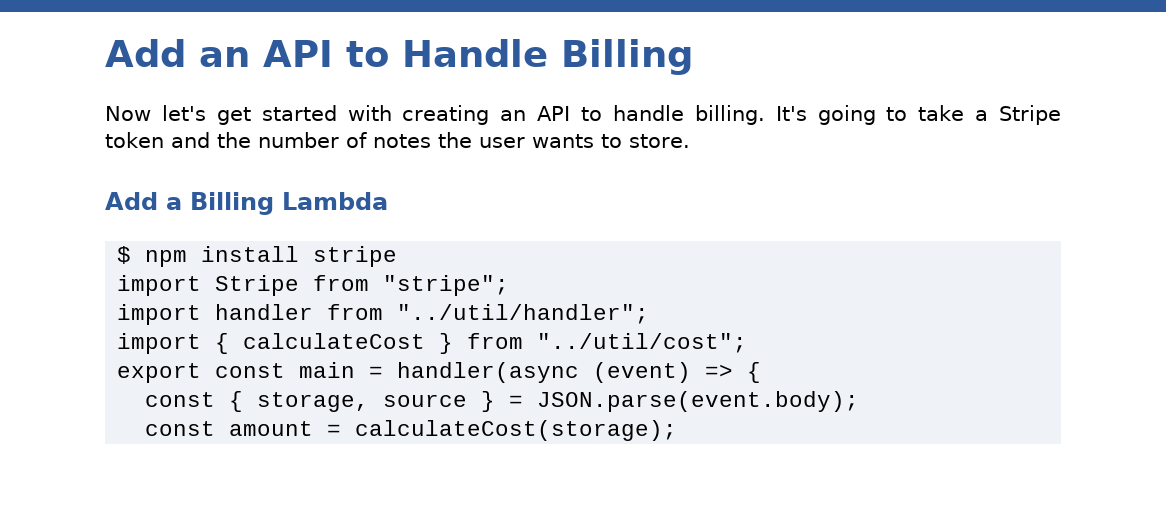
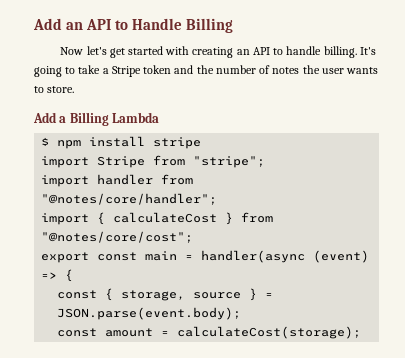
[397,304,650,324] "../util/handler"; -> [41,193,218,205] "@notes/core/handler";
[537,333,748,353] "../util/cost"; -> [41,231,194,243] "@notes/core/cost";

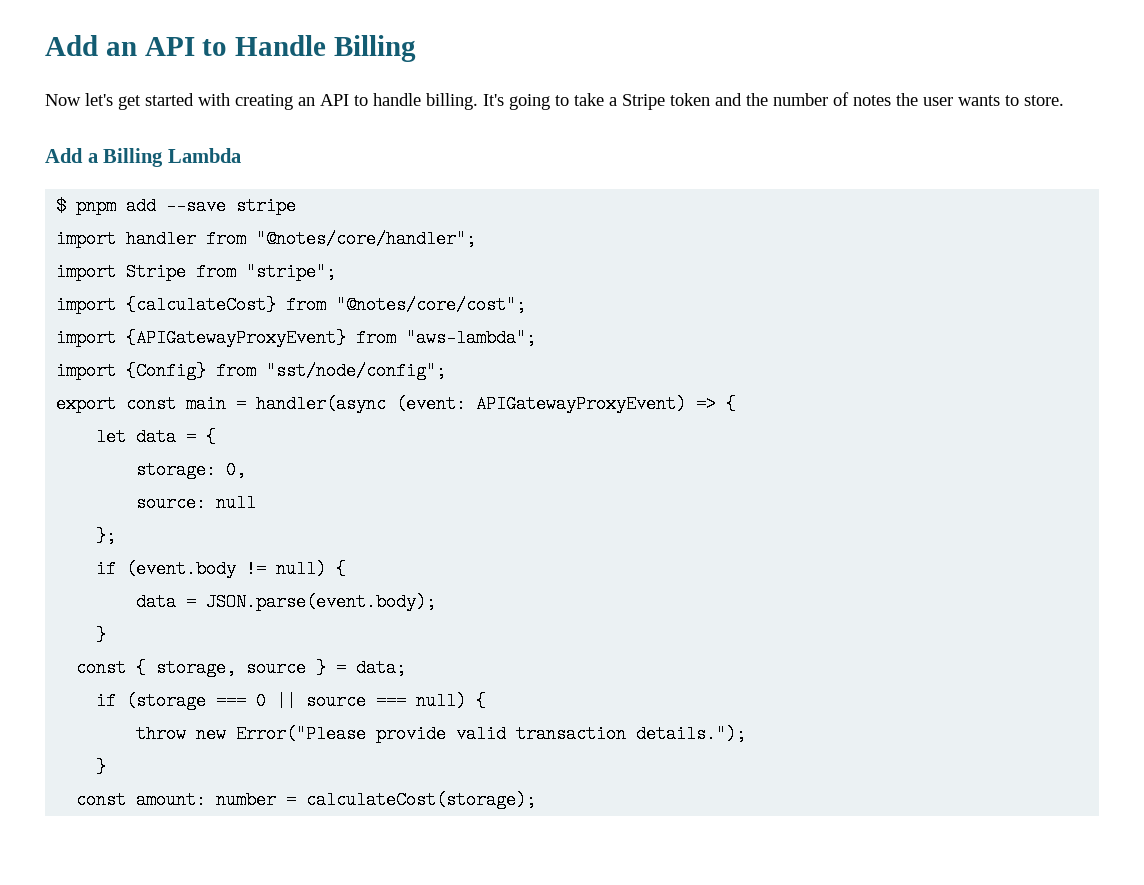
[57,136,202,149] npm install stripe -> [76,197,297,215] [56,230,477,248] pnpm add --save stripe // import handler from "@notes/core/handler";
[97,174,194,185] [41,193,218,205] [41,212,274,225] [41,231,194,243] handler from "@notes/core/handler"; // import { calculateCost } from "@notes/core/cost"; -> [126,296,527,314] [56,329,537,347] [56,362,447,380] {calculateCost} from "@notes/core/cost"; // import {APIGatewayProxyEvent} from "aws-lambda"; // import {Config} from "sst/node/config";
[313,250,370,263] (event) -> [396,395,687,413] (event: APIGatewayProxyEvent)
(74, 275) none -> [96,428,217,446] [136,461,247,479] [136,494,257,512] [96,527,117,545] [96,560,347,578] [136,593,437,611] [96,626,107,644] // let data = { // storage: 0, // source: null // }; // if (event.body != null) { // data = JSON.parse(event.body); // }
[57,307,242,320] [57,328,154,337] JSON.parse(event.body); // const amount -> [356,659,407,677] [96,692,487,710] [136,725,747,743] [96,758,107,776] [76,791,277,809] data; // if (storage === 0 || source === null) { // throw new Error("Please provide valid transaction details."); // } // const amount: number

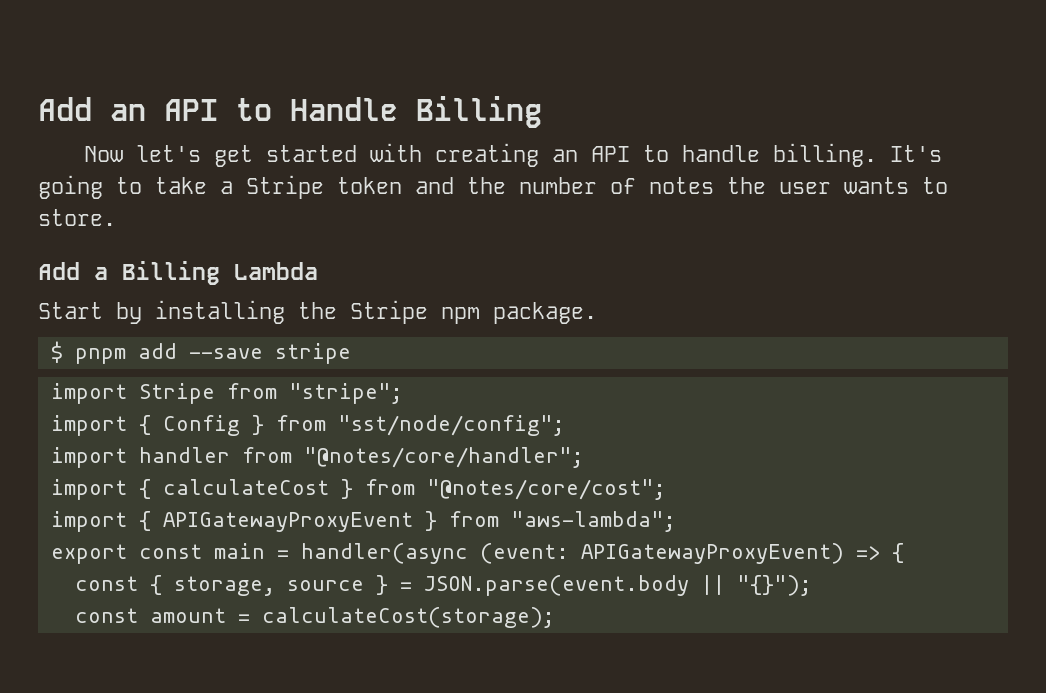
(241, 155) none -> [38,300,597,324] // Start by installing the Stripe npm package.
(297, 206) none -> [50,383,403,404] [50,415,565,436] // import Stripe from "stripe"; // import { Config } from "sst/node/config";
[126,263,337,281] [56,296,277,314] Stripe from "stripe"; // import {calculateCost} -> [138,479,353,499] { calculateCost }
[126,329,347,347] {APIGatewayProxyEvent} -> [138,511,437,532] { APIGatewayProxyEvent }
[56,362,447,380] // import {Config} from "sst/node/config"; -> (676, 521) none
[96,428,217,446] [136,461,247,479] [136,494,257,512] [96,527,117,545] [96,560,347,578] [136,593,437,611] [96,626,107,644] // let data = { // storage: 0, // source: null // }; // if (event.body != null) { // data = JSON.parse(event.body); // } -> (904, 553) none
[356,659,407,677] [96,692,487,710] [136,725,747,743] [96,758,107,776] [76,791,277,809] data; // if (storage === 0 || source === null) { // throw new Error("Please provide valid transaction details."); // } // const amount: number -> [423,575,812,596] [74,608,226,623] JSON.parse(event.body || "{}"); // const amount

